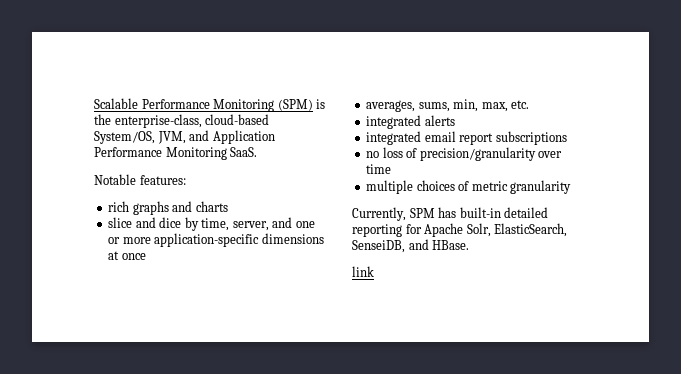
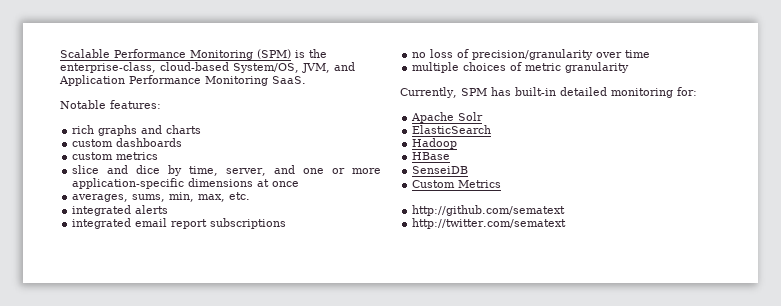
(228, 206) none -> [72,138,183,147] [72,152,159,160] // custom dashboards // custom metrics
[352,223,568,237] [352,239,470,253] [352,266,374,277] reporting for Apache Solr, ElasticSearch, SenseiDB, and HBase. // link -> [610,87,697,98] [411,112,484,123] [412,125,492,134] [412,138,458,149] [412,152,451,160] [412,166,469,174] [412,180,502,188] [412,205,566,216] [412,218,567,229] monitoring for: // Apache Solr // ElasticSearch // Hadoop // HBase // SenseiDB // Custom Metrics // http://github.com/sematext // http://twitter.com/sematext

